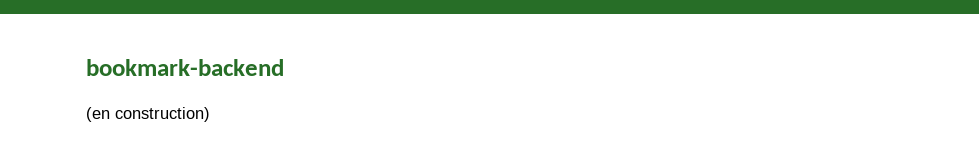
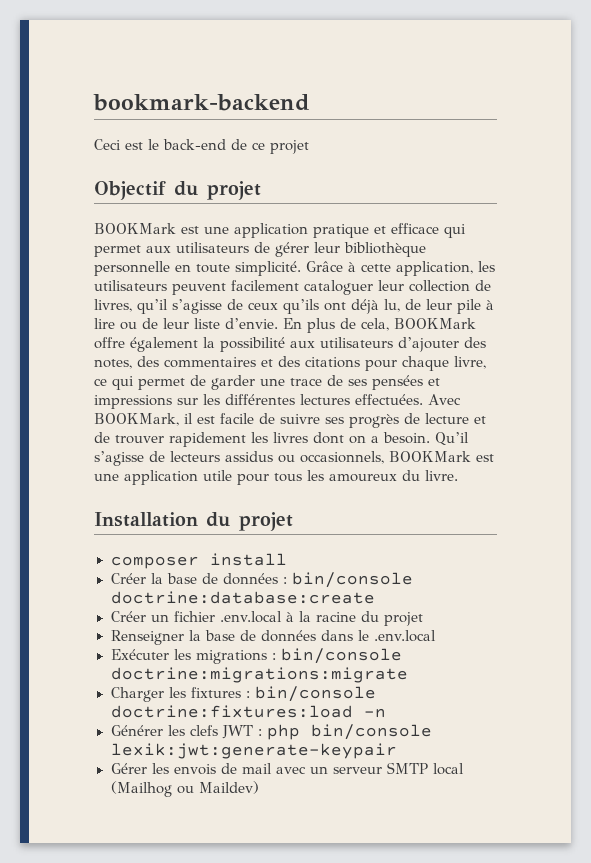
[86,107,210,122] (en construction) -> [94,139,309,154] [94,181,261,200] [94,223,466,238] [94,242,426,257] [94,261,495,276] [94,280,491,295] [94,299,494,314] [94,318,476,333] [94,337,486,352] [94,356,486,371] [94,375,440,390] [94,394,461,409] [94,413,486,428] [94,432,469,447] [94,451,494,466] [94,470,458,485] [94,512,293,531] [110,553,287,569] [110,572,413,588] [110,591,375,604] [110,611,424,626] [110,630,437,645] [110,648,402,664] [110,667,408,683] [110,686,376,702] [110,705,386,718] [110,724,432,740] [110,743,397,759] [110,762,464,775] [110,781,259,797] Ceci est le back-end de ce projet // Objectif du projet // BOOKMark est une application pratique et efficace qui permet aux utilisateurs de gérer leur bibliothèque personnelle en toute simplicité. Grâce à cette application, les utilisateurs peuvent facilement cataloguer leur collection de livres, qu’il s’agisse de ceux qu’ils ont déjà lu, de leur pile à lire ou de leur liste d’envie. En plus de cela, BOOKMark offre également la possibilité aux utilisateurs d’ajouter des notes, des commentaires et des citations pour chaque livre, ce qui permet de garder une trace de ses pensées et impressions sur les différentes lectures effectuées. Avec BOOKMark, il est facile de suivre ses progrès de lecture et de trouver rapidement les livres dont on a besoin. Qu’il s’agisse de lecteurs assidus ou occasionnels, BOOKMark est une application utile pour tous les amoureux du livre. // Installation du projet // composer install // Créer la base de données : bin/console doctrine:database:create // Créer un fichier .env.local à la racine du projet // Renseigner la base de données dans le .env.local // Exécuter les migrations : bin/console doctrine:migrations:migrate // Charger les fixtures : bin/console doctrine:fixtures:load -n // Générer les clefs JWT : php bin/console lexik:jwt:generate-keypair // Gérer les envois de mail avec un serveur SMTP local (Mailhog ou Maildev)

